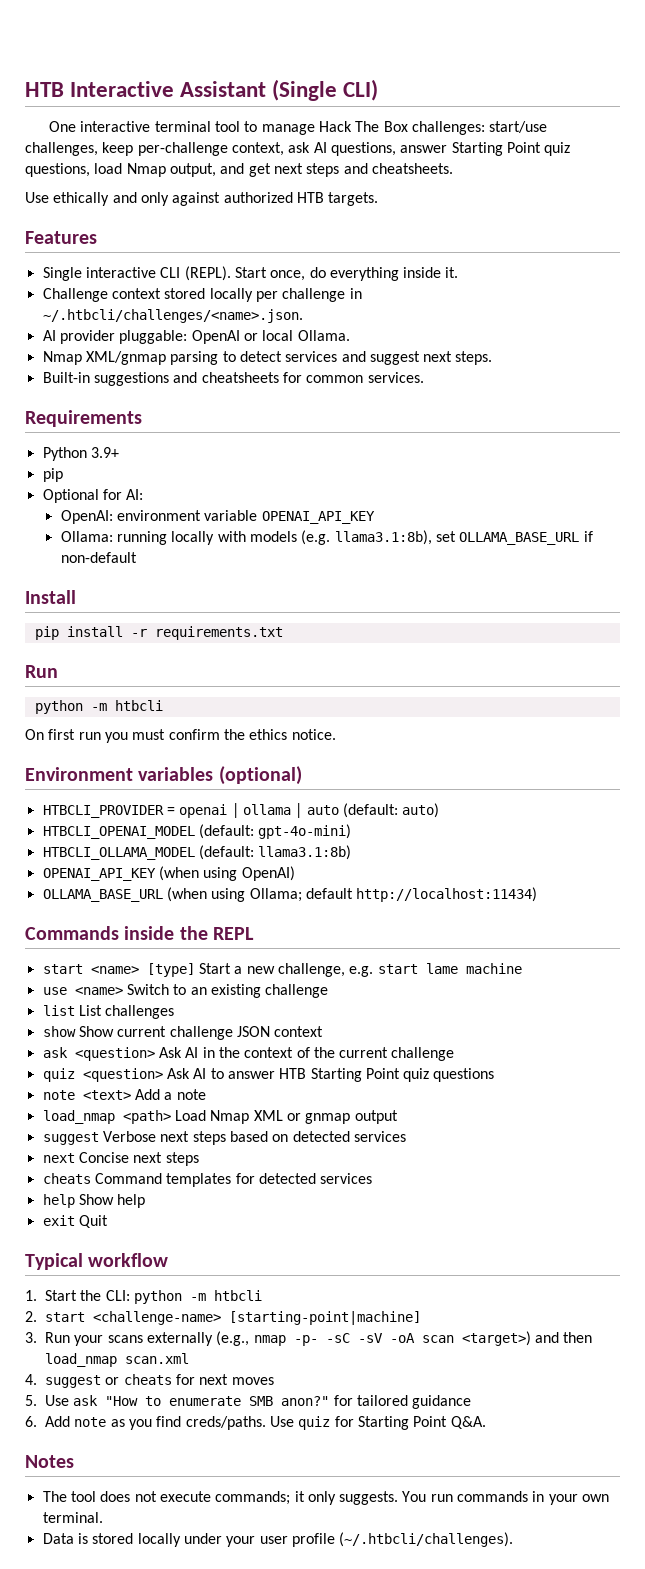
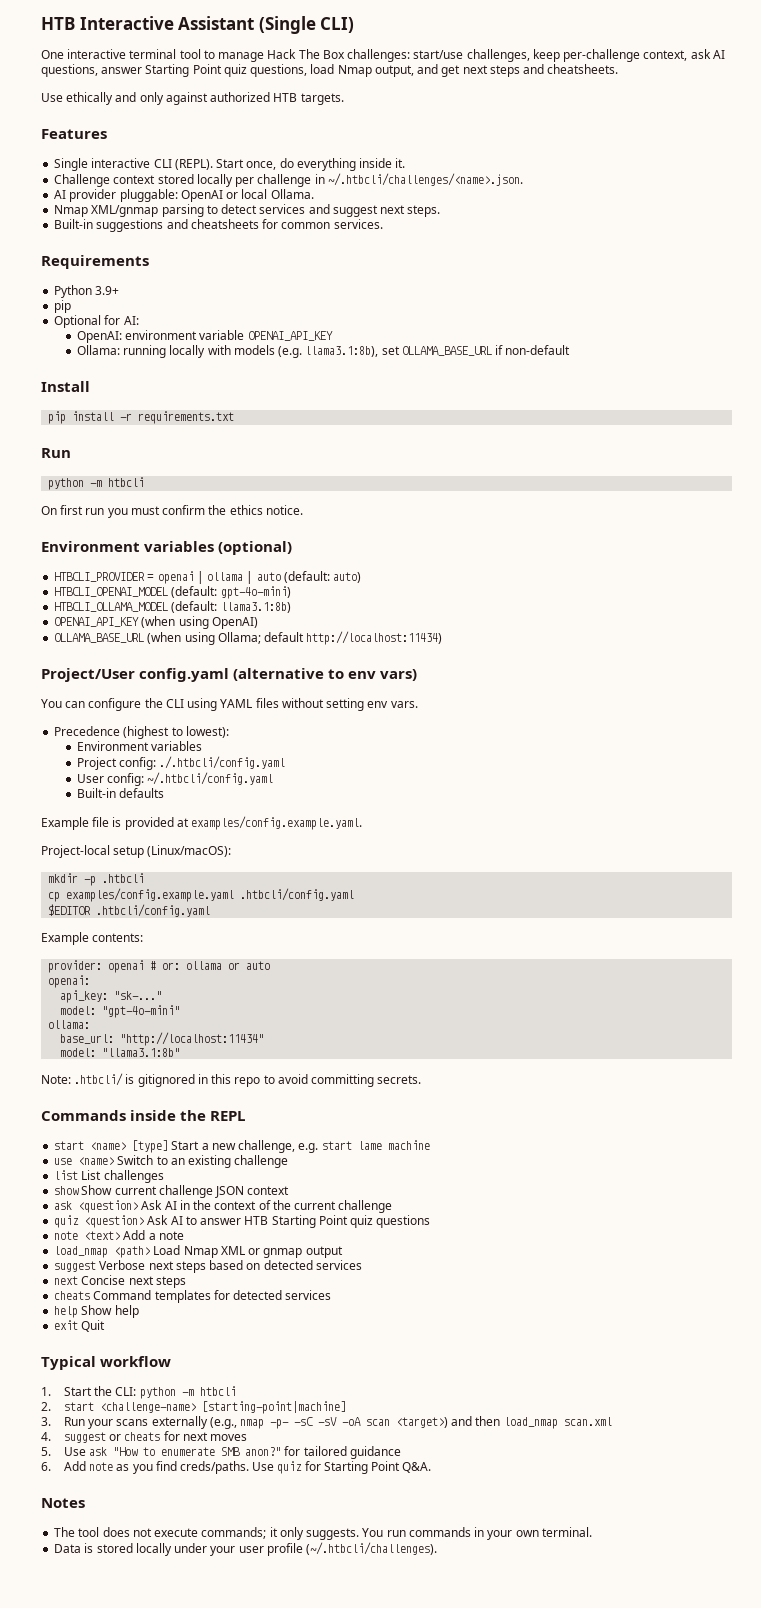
(538, 894) none -> [41,668,418,682] [41,698,418,711] [54,726,229,739] [77,741,203,751] [77,756,286,770] [77,772,274,786] [77,788,165,798] [41,816,363,830] [41,845,232,858] [48,873,145,886] [48,888,355,902] [48,904,211,917] [41,932,144,945] [48,960,271,973] [48,975,91,988] [60,990,163,1003] [60,1005,181,1018] [48,1020,91,1029] [60,1032,265,1046] [60,1048,181,1057] [41,1073,422,1087] // Project/User config.yaml (alternative to env vars) // You can configure the CLI using YAML files without setting env vars. // Precedence (highest to lowest): // Environment variables // Project config: ./.htbcli/config.yaml // User config: ~/.htbcli/config.yaml // Built-in defaults // Example file is provided at examples/config.example.yaml. // Project-local setup (Linux/macOS): // mkdir -p .htbcli // cp examples/config.example.yaml .htbcli/config.yaml // $EDITOR .htbcli/config.yaml // Example contents: // provider: openai # or: ollama or auto // openai: // api_key: "sk-..." // model: "gpt-4o-mini" // ollama: // base_url: "http://localhost:11434" // model: "llama3.1:8b" // Note: .htbcli/ is gitignored in this repo to avoid committing secrets.

